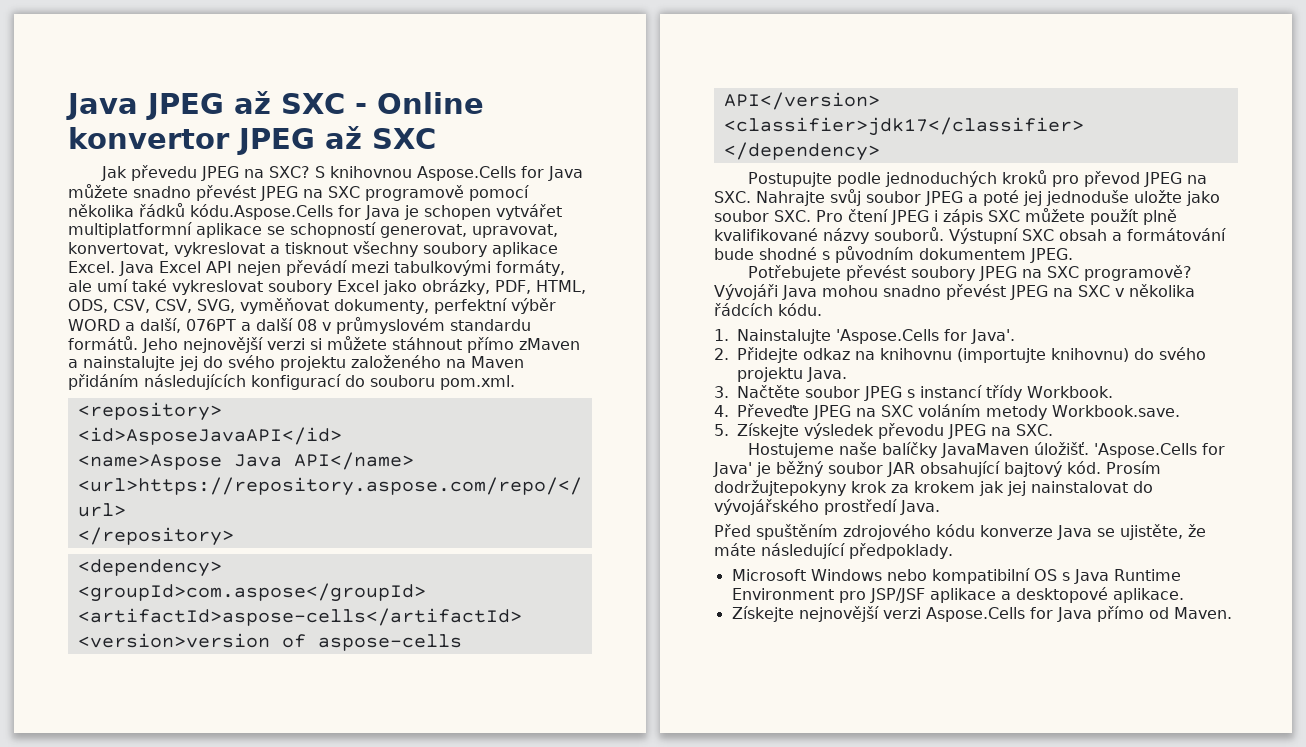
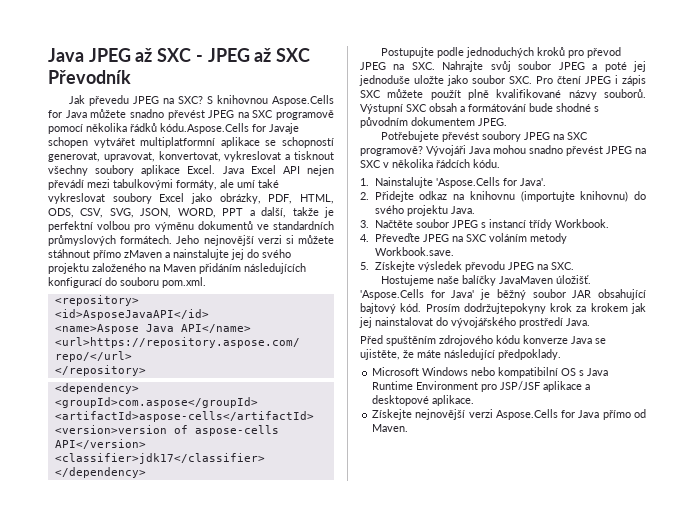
[376,92,484,114] [68,126,436,155] Online konvertor JPEG až SXC -> [207,48,311,62] [48,70,131,84] JPEG až SXC Převodník
[365,205,419,220] Java je -> [269,123,299,134] Javaje
[155,298,556,314] [68,317,531,334] [68,336,138,350] CSV, SVG, vyměňovat dokumenty, perfektní výběr WORD a další, 076PT a další 08 v průmyslovém standardu formátů. -> [109,207,335,218] [48,221,334,232] [48,235,173,246] SVG, JSON, WORD, PPT a další, takže je perfektní volbou pro výměnu dokumentů ve standardních průmyslových formátech.

